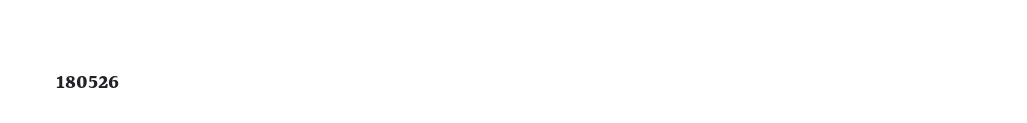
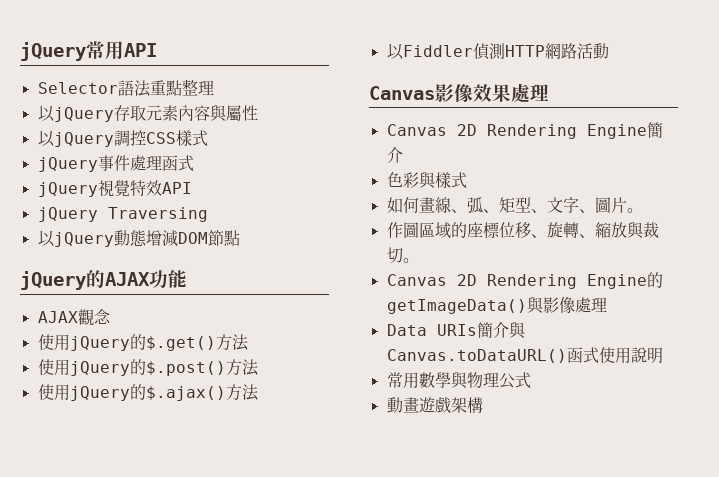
[56,75,119,88] 180526 -> [20,41,157,61] [37,79,214,97] [37,105,258,122] [37,130,208,147] [37,155,194,172] [37,180,192,197] [37,207,208,222] [37,230,240,247] [20,270,187,290] [37,309,111,325] [37,334,249,351] [37,359,259,376] [37,384,259,401] [386,43,609,60] [369,83,549,102] [386,122,663,139] [386,147,403,163] [386,172,467,189] [386,197,643,214] [386,222,659,239] [386,247,419,263] [386,272,663,289] [386,297,607,314] [386,322,526,339] [386,347,663,364] [386,372,531,389] [386,397,483,414] jQuery常用API // Selector語法重點整理 // 以jQuery存取元素內容與屬性 // 以jQuery調控CSS樣式 // jQuery事件處理函式 // jQuery視覺特效API // jQuery Traversing // 以jQuery動態增減DOM節點 // jQuery的AJAX功能 // AJAX觀念 // 使用jQuery的$.get()方法 // 使用jQuery的$.post()方法 // 使用jQuery的$.ajax()方法 // 以Fiddler偵測HTTP網路活動 // Canvas影像效果處理 // Canvas 2D Rendering Engine簡介 // 色彩與樣式 // 如何畫線、弧、矩型、文字、圖片。 // 作圖區域的座標位移、旋轉、縮放與裁切。 // Canvas 2D Rendering Engine的getImageData()與影像處理 // Data URIs簡介與Canvas.toDataURL()函式使用說明 // 常用數學與物理公式 // 動畫遊戲架構

